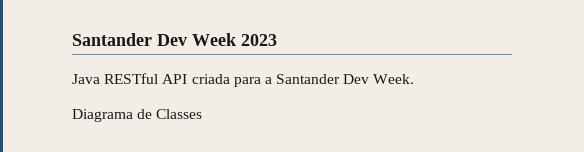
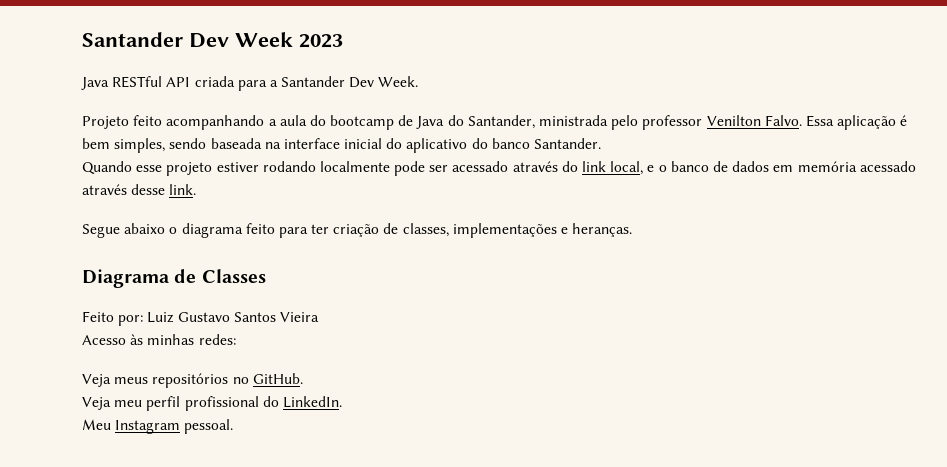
[72,109,203,122] Diagrama de Classes -> [82,115,908,130] [82,138,602,153] [82,161,916,176] [82,184,197,195] [82,223,633,238] [82,269,266,288] [82,311,319,326] [82,334,236,345] [82,373,303,388] [82,396,342,411] [82,419,234,434] Projeto feito acompanhando a aula do bootcamp de Java do Santander, ministrada pelo professor Venilton Falvo. Essa aplicação é bem simples, sendo baseada na interface inicial do aplicativo do banco Santander. // Quando esse projeto estiver rodando localmente pode ser acessado através do link local, e o banco de dados em memória acessado através desse link. // Segue abaixo o diagrama feito para ter criação de classes, implementações e heranças. // Diagrama de Classes // Feito por: Luiz Gustavo Santos Vieira // Acesso às minhas redes: // Veja meus repositórios no GitHub. // Veja meu perfil profissional do LinkedIn. // Meu Instagram pessoal.

